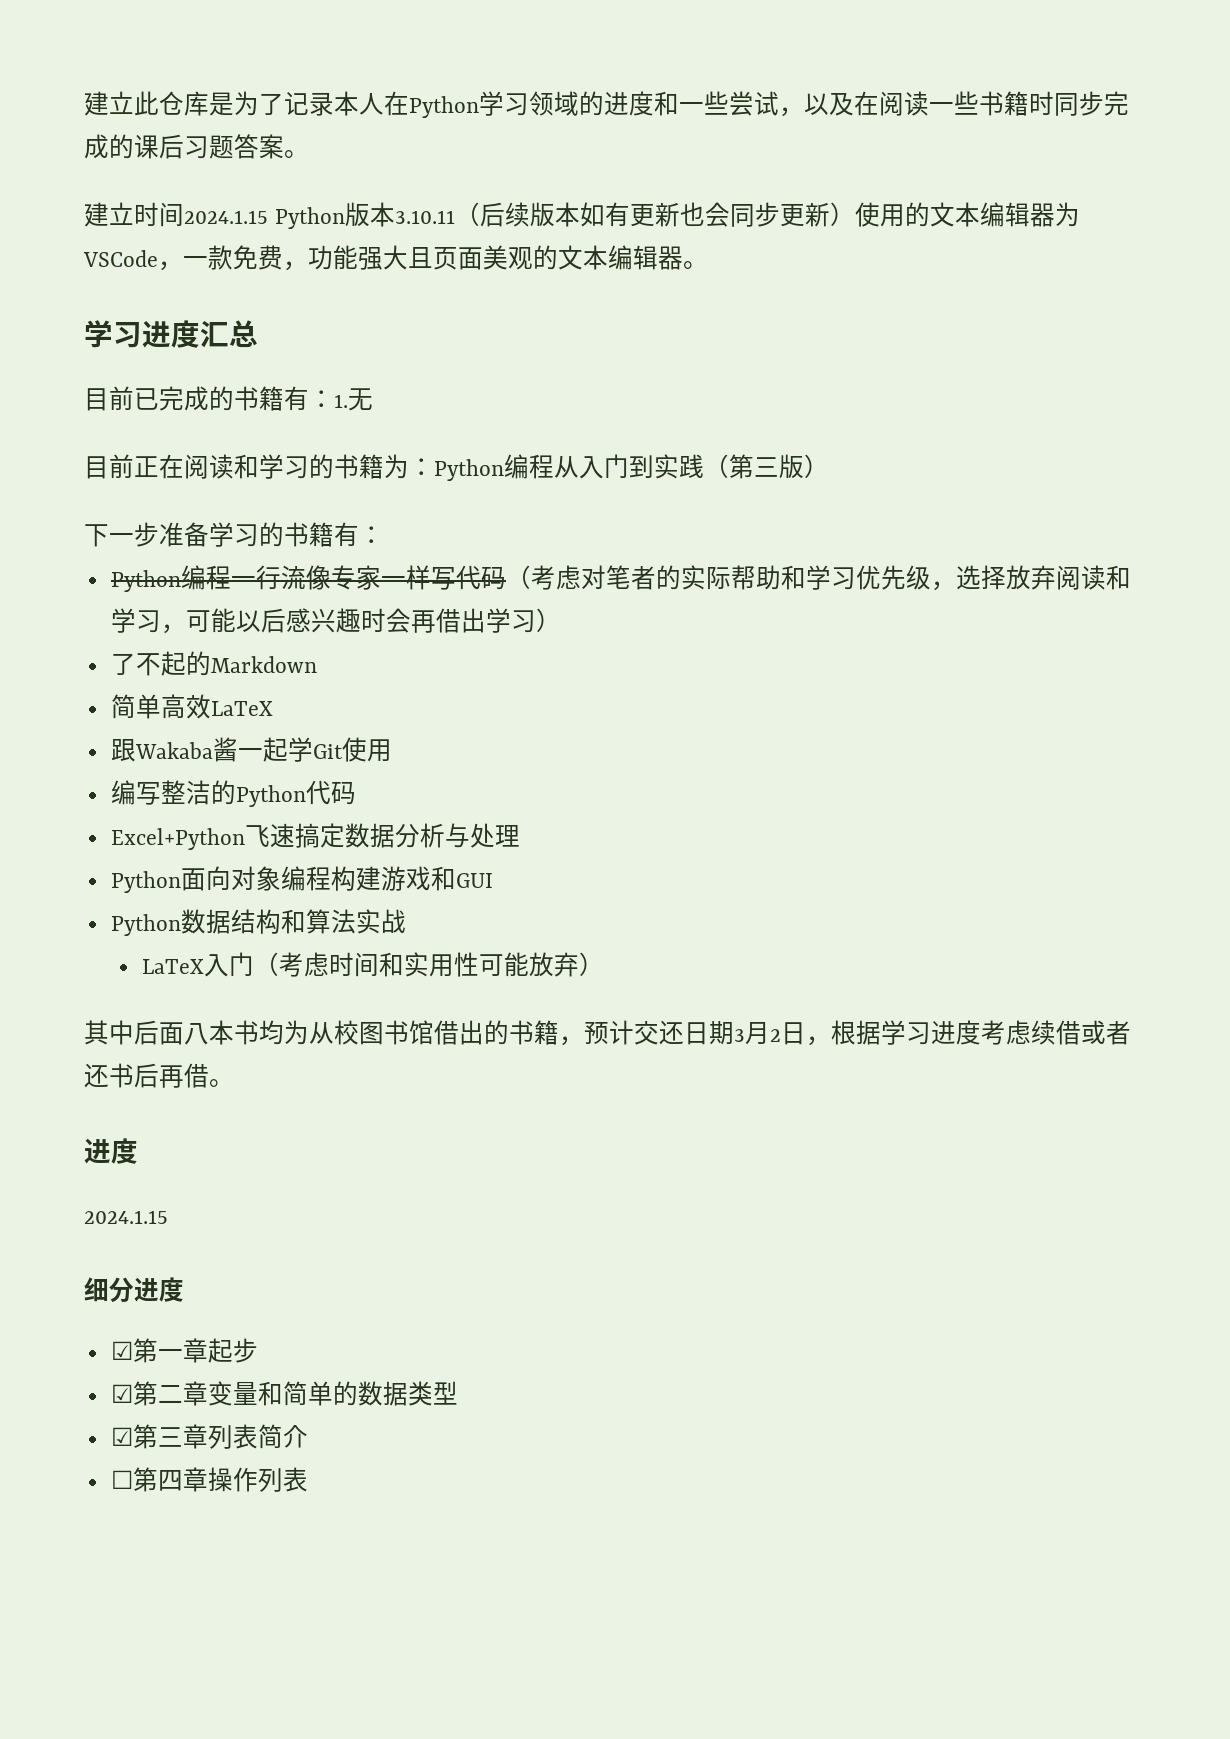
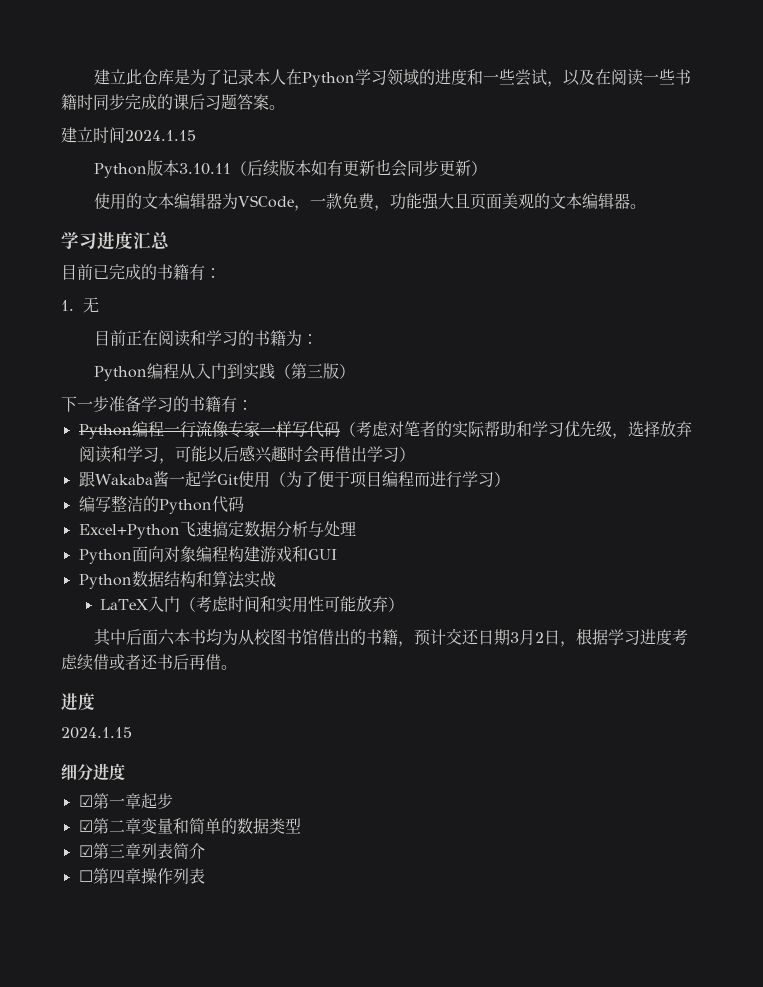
(268, 217) none -> (196, 136) //
(855, 214) none -> (487, 168) //
(334, 399) none -> (221, 273) //
(434, 467) none -> (318, 339) //
[110,651,317,676] [110,694,273,719] // 了不起的Markdown // 简单高效LaTeX -> (415, 454) none
(392, 750) none -> [269,471,510,488] （为了便于项目编程而进行学习）
[184,1023,209,1045] 八 -> [157,629,175,645] 六

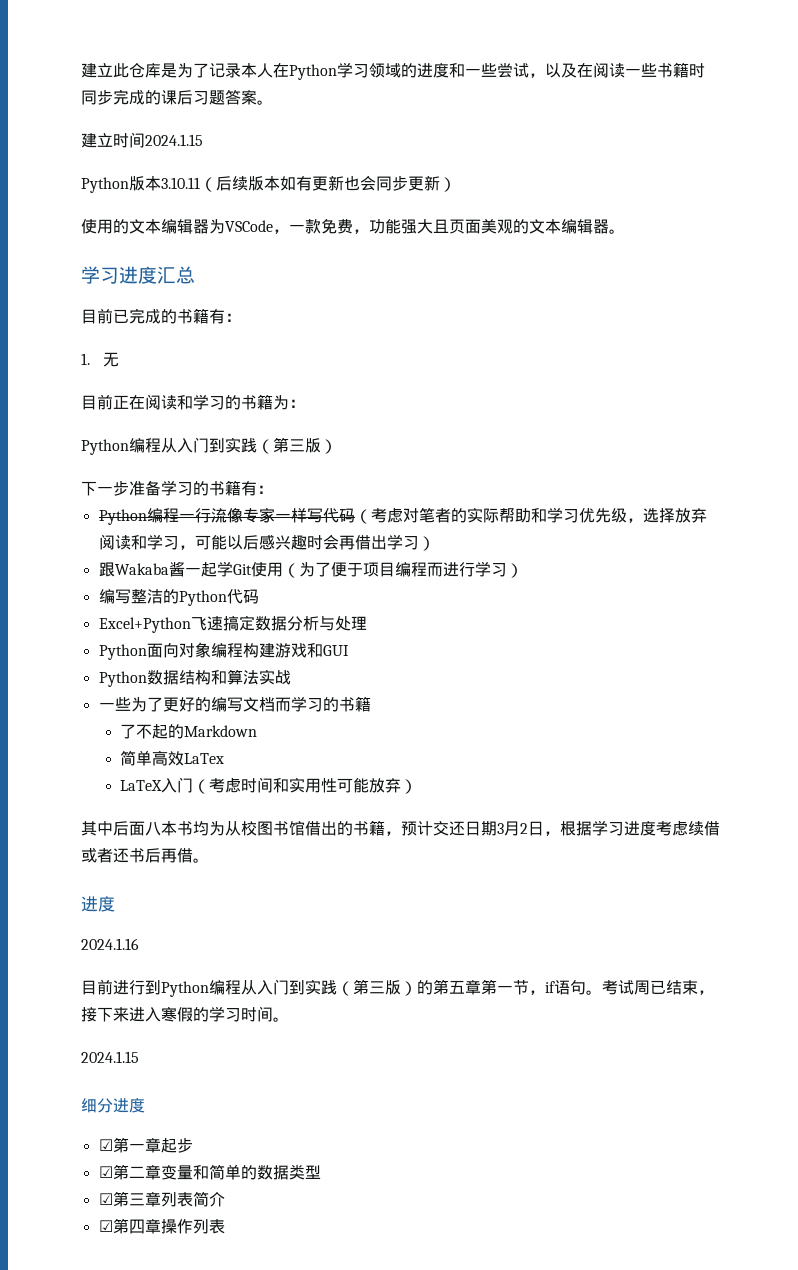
(276, 579) none -> [98,696,371,712] [120,724,258,739] [120,750,225,766] // 一些为了更好的编写文档而学习的书籍 // 了不起的Markdown // 简单高效LaTex
[157,629,175,645] 六 -> [145,821,161,836] 八
(95, 701) none -> [81,938,139,950] [81,979,714,997] [81,1006,289,1022] // 2024.1.16 // 目前进行到Python编程从入门到实践（第三版）的第五章第一节，if语句。考试周已结束，接下来进入寒假的学习时间。
[78,870,93,882] ☐ -> [98,1220,113,1232] ☑

